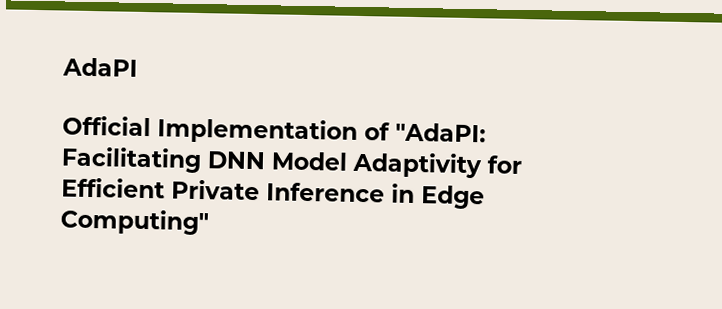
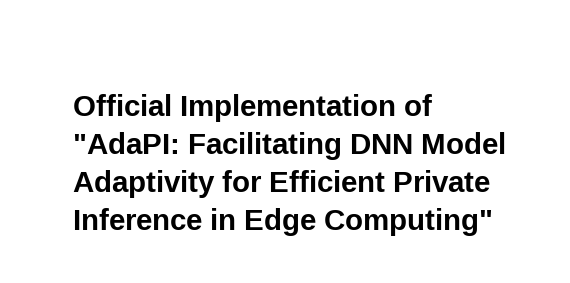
[62,57,138,77] AdaPI // -> (73, 105) none

